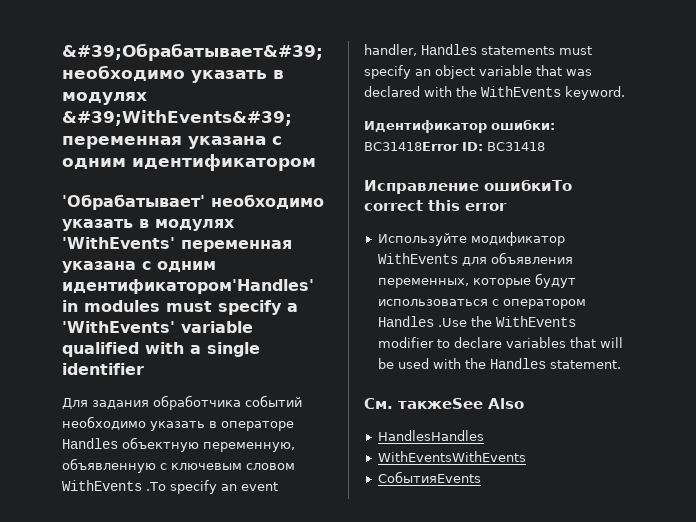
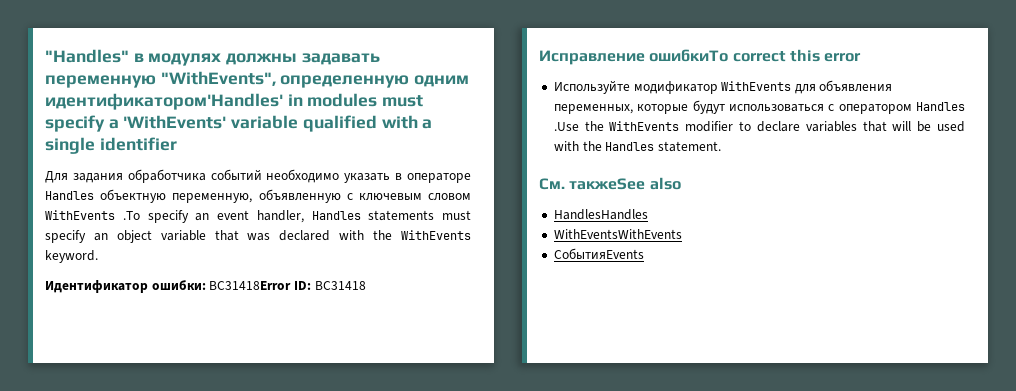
[62,43,323,61] [62,65,284,83] [62,92,147,105] [62,110,292,126] [62,136,282,149] [62,154,316,171] [62,194,324,210] [62,219,235,231] [62,237,292,252] [62,261,151,273] &#39;Обрабатывает&#39; необходимо указать в модулях &#39;WithEvents&#39; переменная указана с одним идентификатором // 'Обрабатывает' необходимо указать в модулях 'WithEvents' переменная указана с -> [45,49,380,66] [45,71,410,88] "Handles" в модулях должны задавать переменную "WithEvents", определенную
[488,398,524,409] Also -> [649,177,681,190] also

